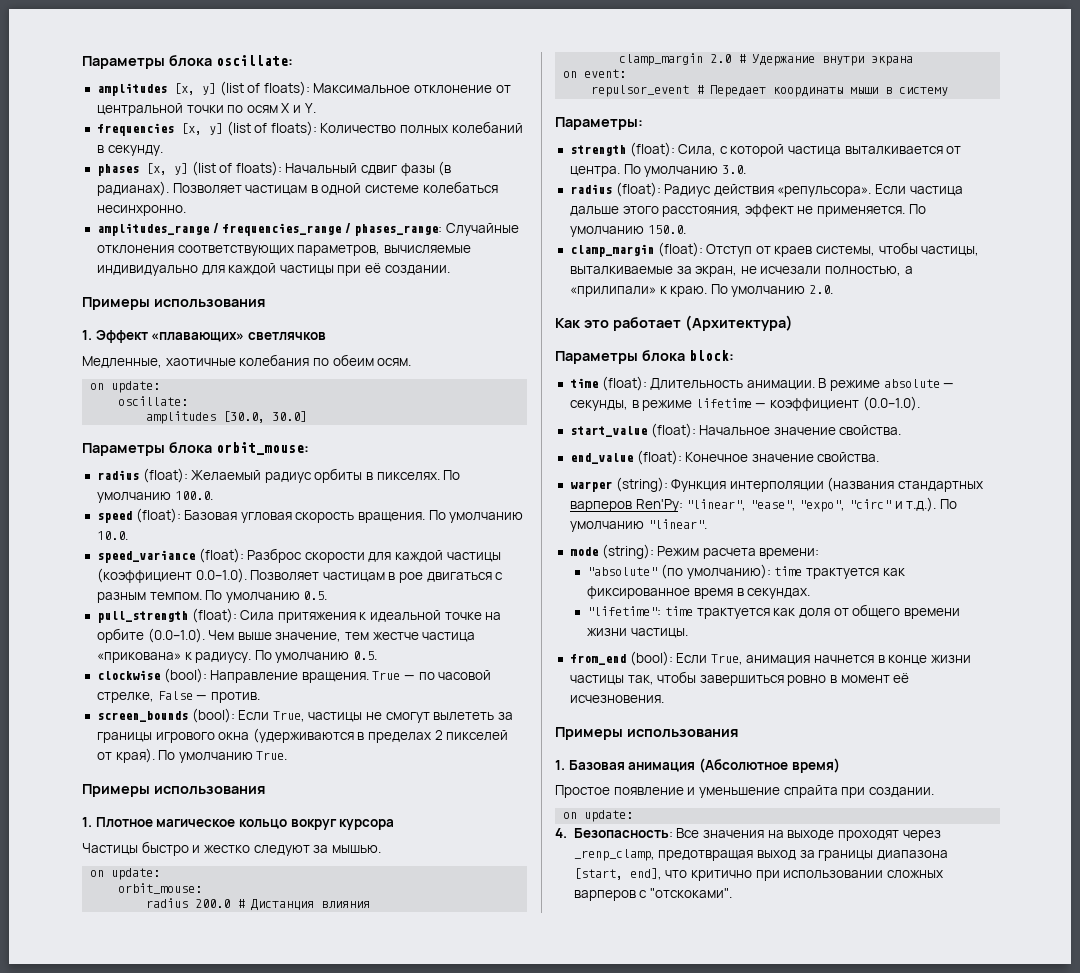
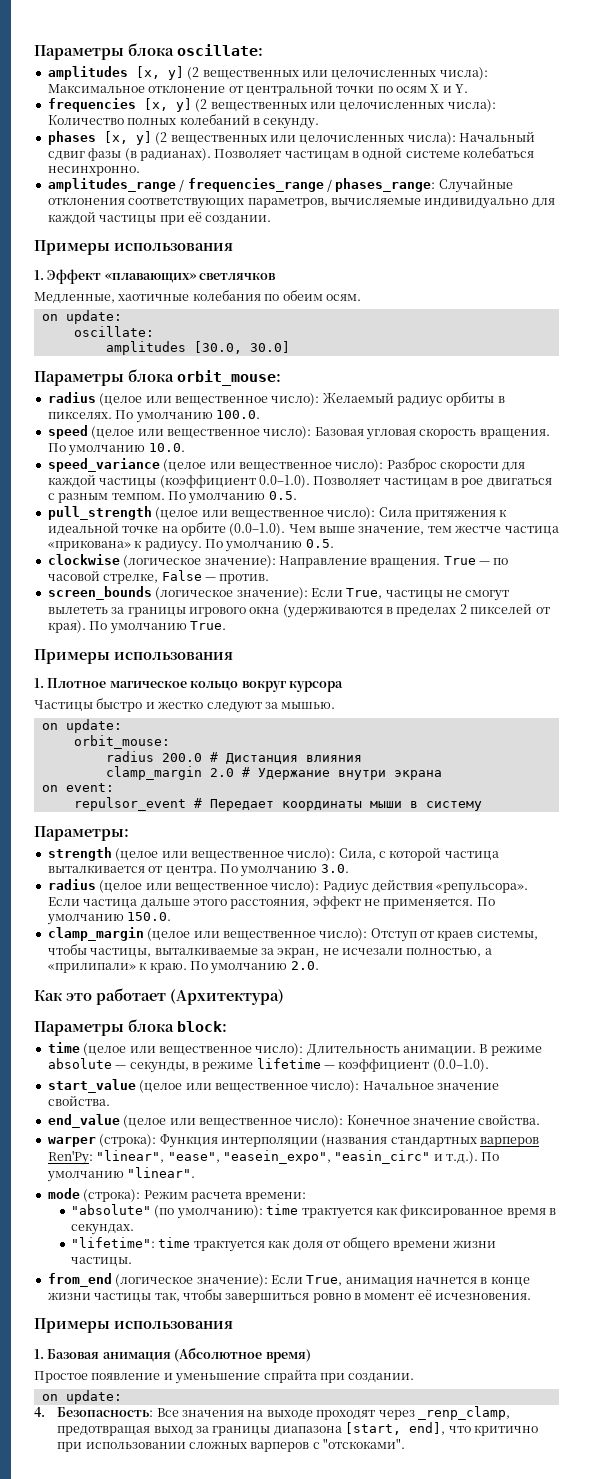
[219,81,310,96] (list of floats): -> [187,67,488,80] (2 вещественных или целочисленных числа):
[226,121,317,136] (list of floats): -> [195,99,496,112] (2 вещественных или целочисленных числа):
[191,161,282,176] (list of floats): -> [155,132,456,145] (2 вещественных или целочисленных числа):
[142,468,188,483] (float): -> [99,393,320,406] (целое или вещественное число):
[135,508,181,523] (float): -> [91,426,312,439] (целое или вещественное число):
[198,548,244,563] (float): -> [163,459,384,472] (целое или вещественное число):
[191,608,237,623] (float): -> [155,507,376,520] (целое или вещественное число):
[163,668,207,683] (bool): -> [123,555,276,568] (логическое значение):
[191,708,235,723] (bool): -> [155,587,308,600] (логическое значение):
[629,142,675,157] (float): -> [115,848,336,861] (целое или вещественное число):
[615,182,661,197] (float): -> [99,880,320,893] (целое или вещественное число):
[657,242,703,257] (float): -> [147,928,368,941] (целое или вещественное число):
[601,376,647,391] (float): -> [83,1043,304,1056] (целое или вещественное число):
[650,423,696,438] (float): -> [139,1080,360,1093] (целое или вещественное число):
[636,450,682,465] (float): -> [123,1115,344,1128] (целое или вещественное число):
[615,477,668,492] (string): -> [99,1134,157,1147] (строка):
[799,499,892,512] "expo", "circ" -> [222,1150,431,1164] "easein_expo", "easin_circ"
[601,544,654,559] (string): -> [83,1189,141,1202] (строка):
[629,651,673,666] (bool): -> [115,1274,268,1287] (логическое значение):

